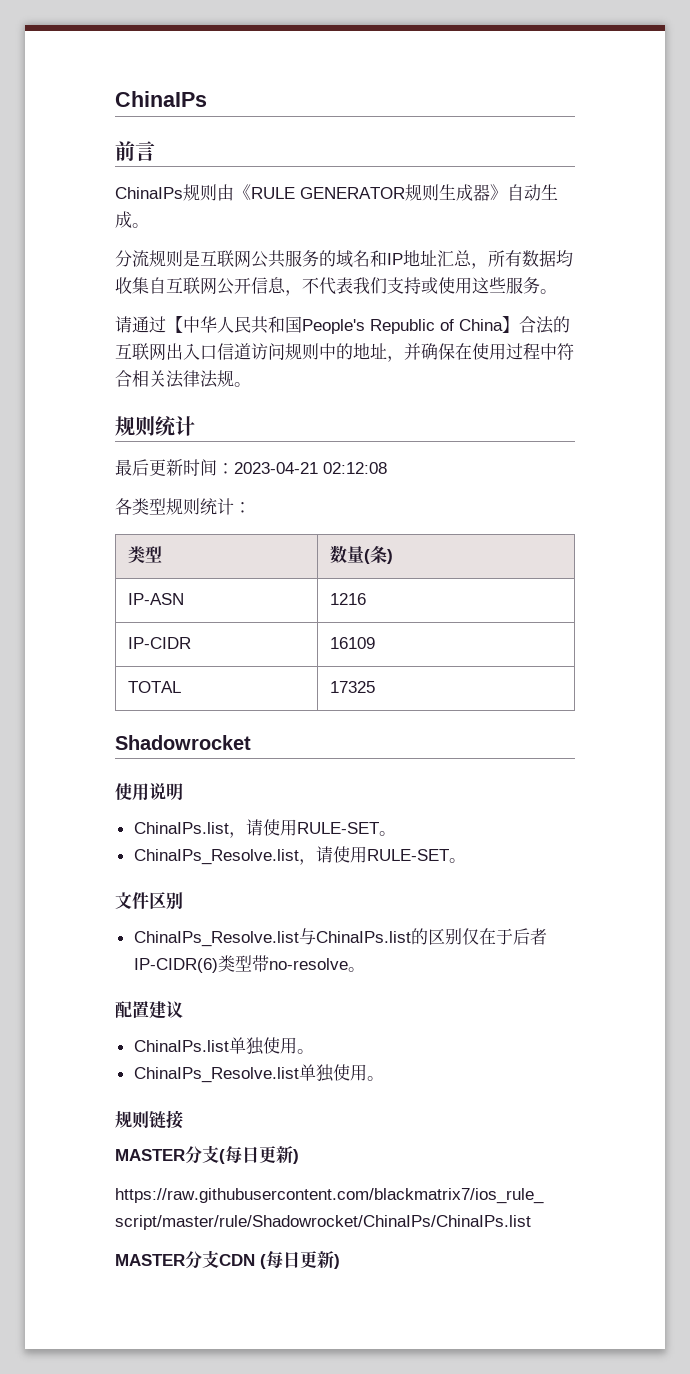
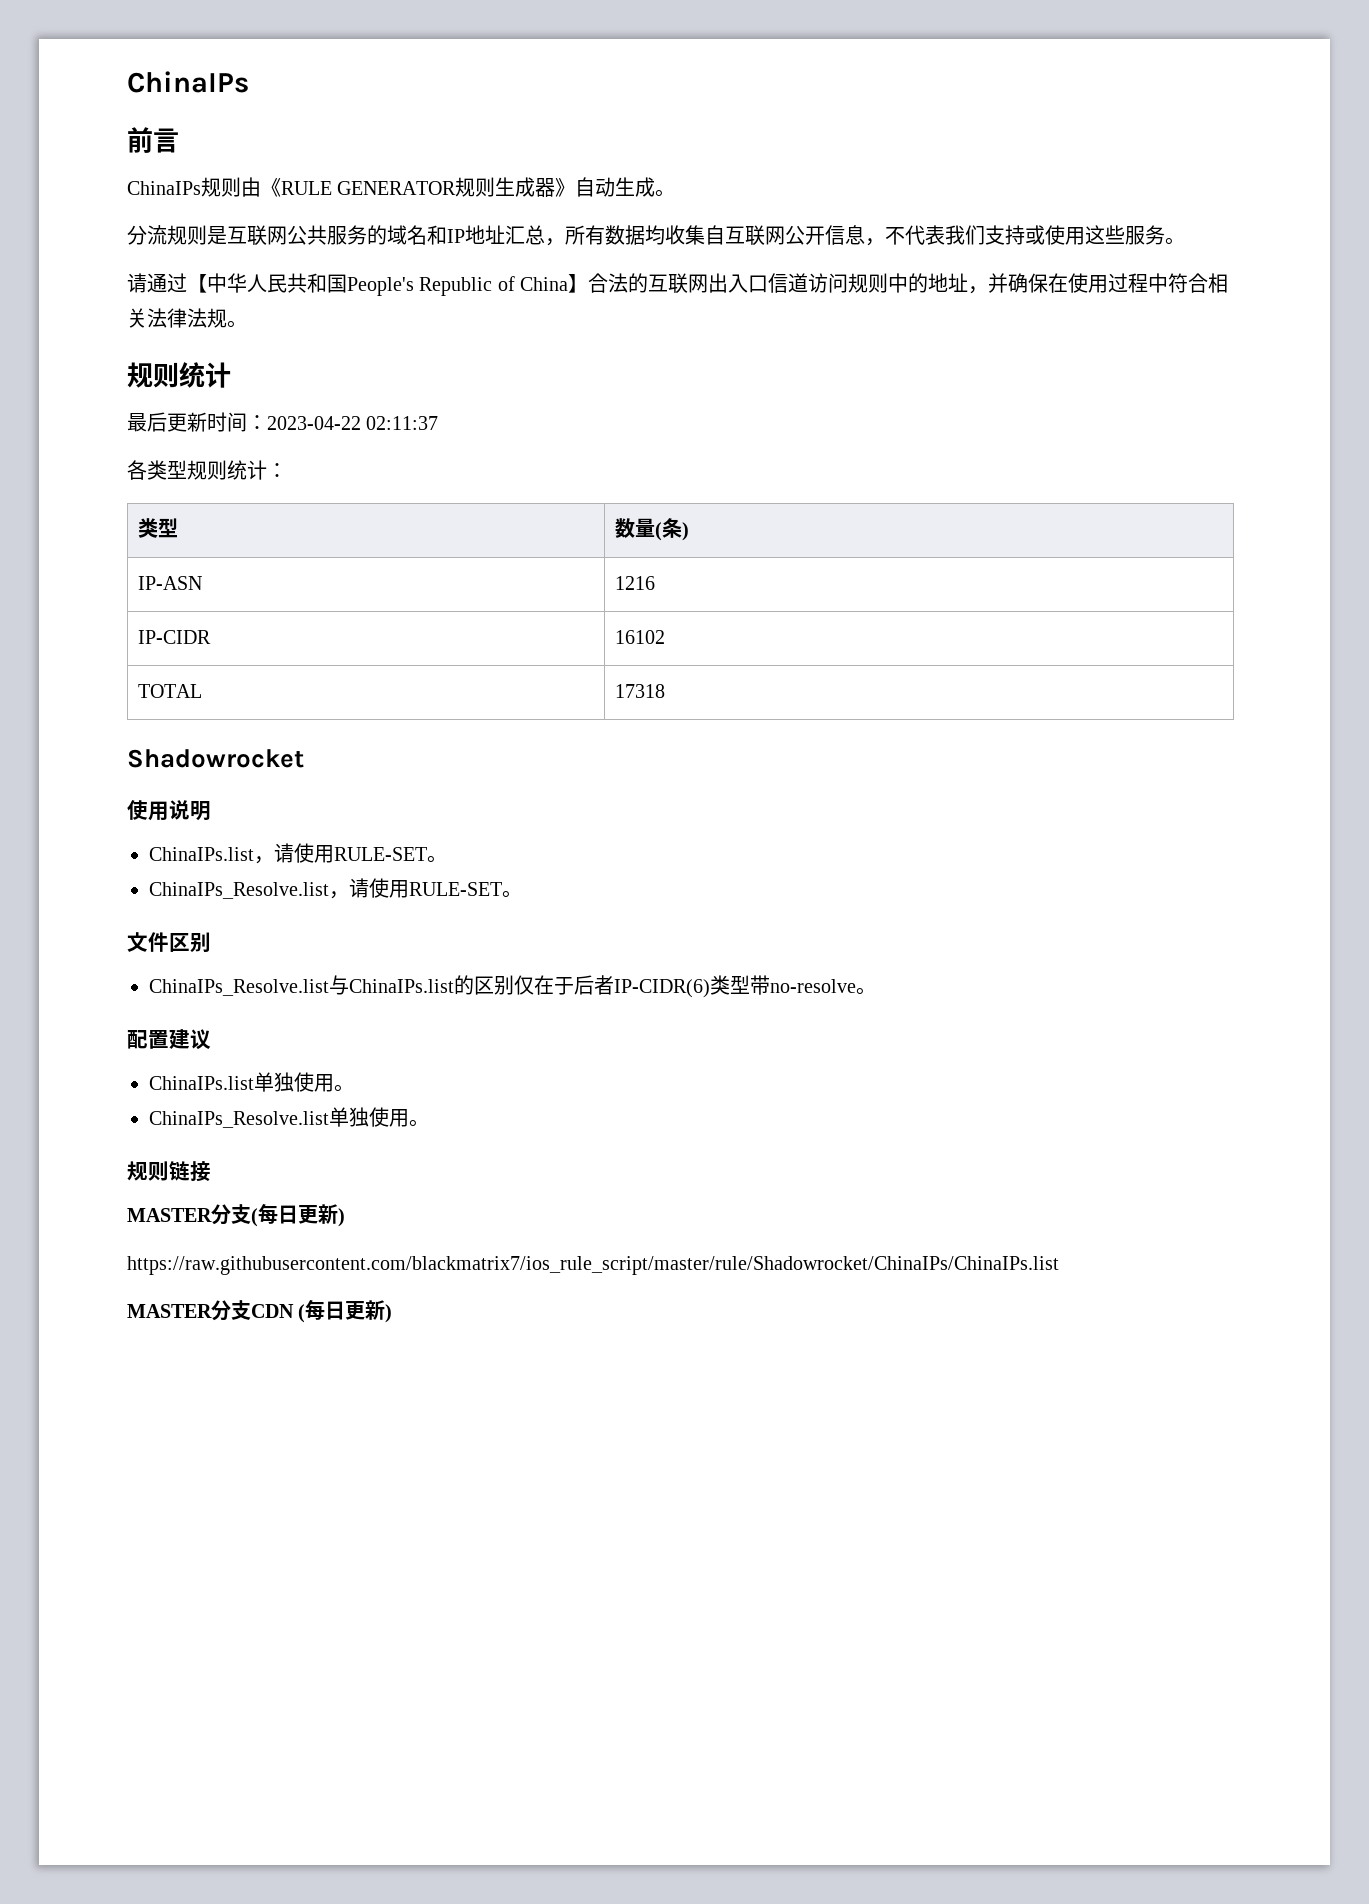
[234,462,387,474] 2023-04-21 02:12:08 -> [267,416,439,430] 2023-04-22 02:11:37
[329,637,375,649] 16109 -> [614,630,665,644] 16102
[329,681,375,693] 17325 -> [614,684,665,698] 17318

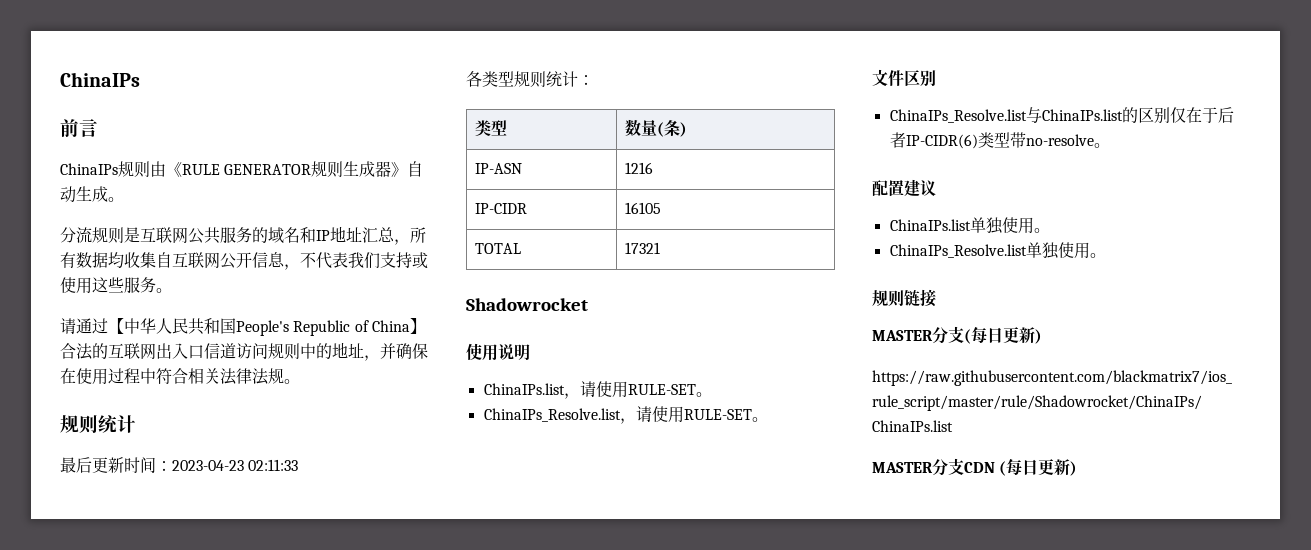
[267,416,439,430] 2023-04-22 02:11:37 -> [172,459,299,471] 2023-04-23 02:11:33
[614,630,665,644] 16102 -> [625,202,662,214] 16105
[614,684,665,698] 17318 -> [625,242,661,254] 17321

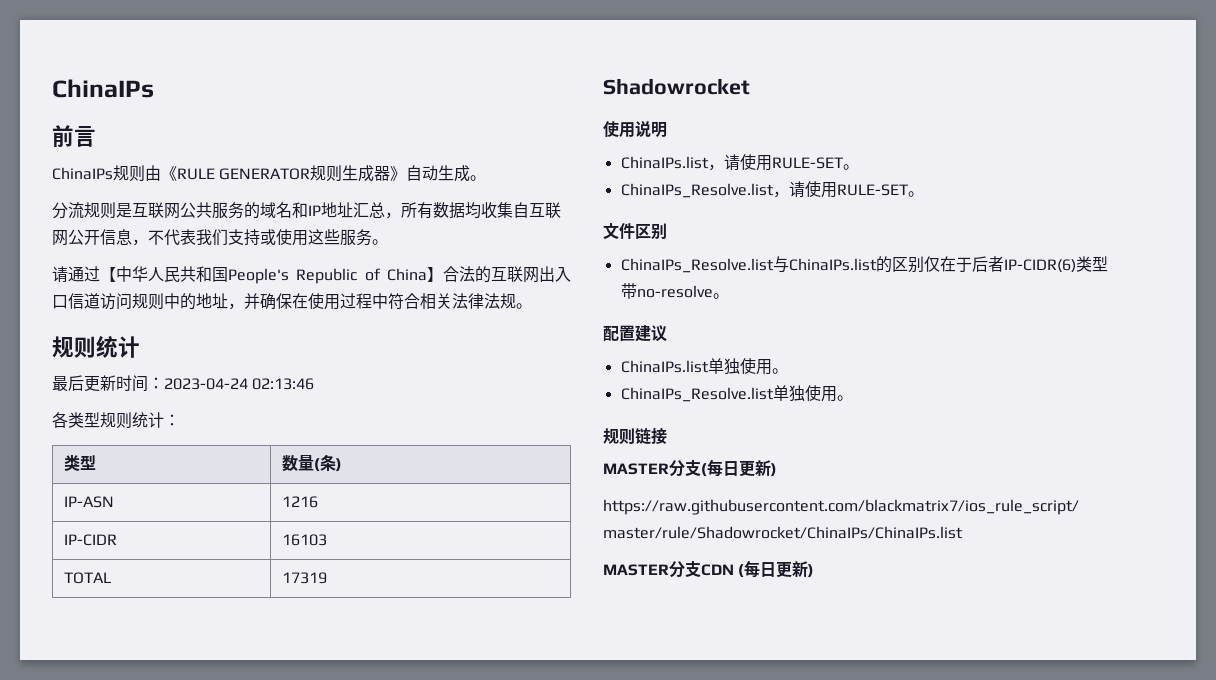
[172,459,299,471] 2023-04-23 02:11:33 -> [164,378,315,390] 2023-04-24 02:13:46
[625,202,662,214] 16105 -> [282,534,328,546] 16103
[625,242,661,254] 17321 -> [282,572,328,584] 17319

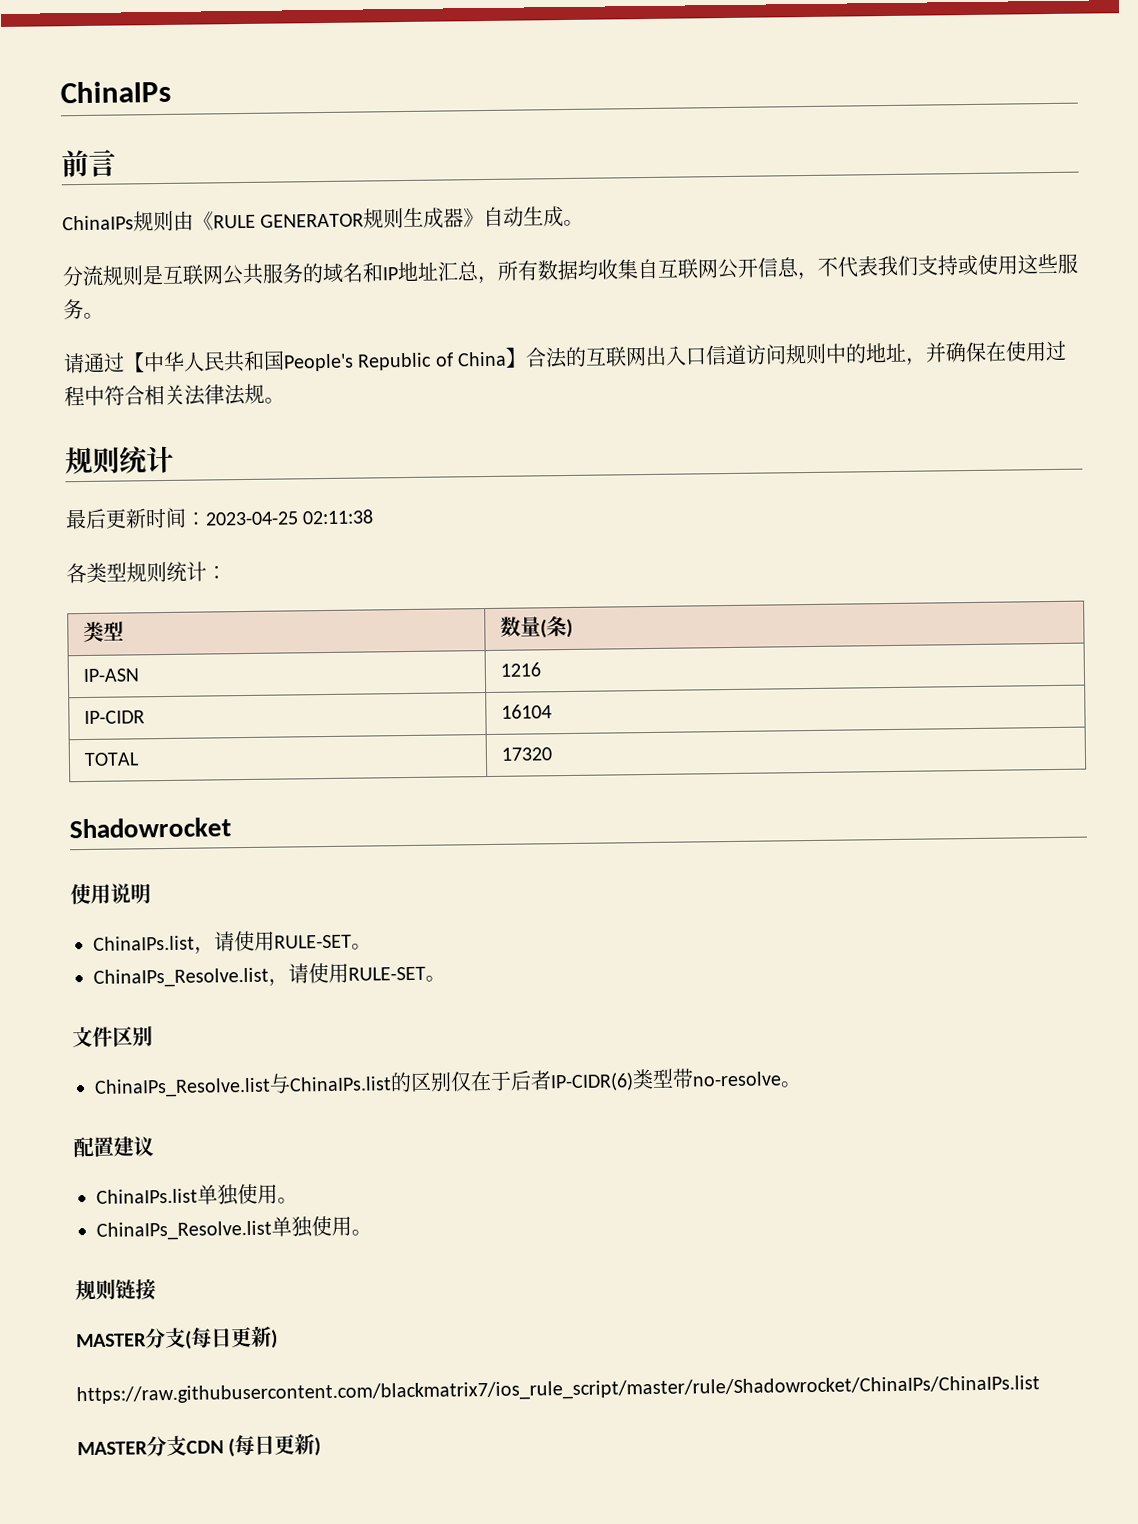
[164,378,315,390] 2023-04-24 02:13:46 -> [205,509,375,526] 2023-04-25 02:11:38
[282,534,328,546] 16103 -> [500,704,552,719] 16104
[282,572,328,584] 17319 -> [500,747,552,761] 17320

